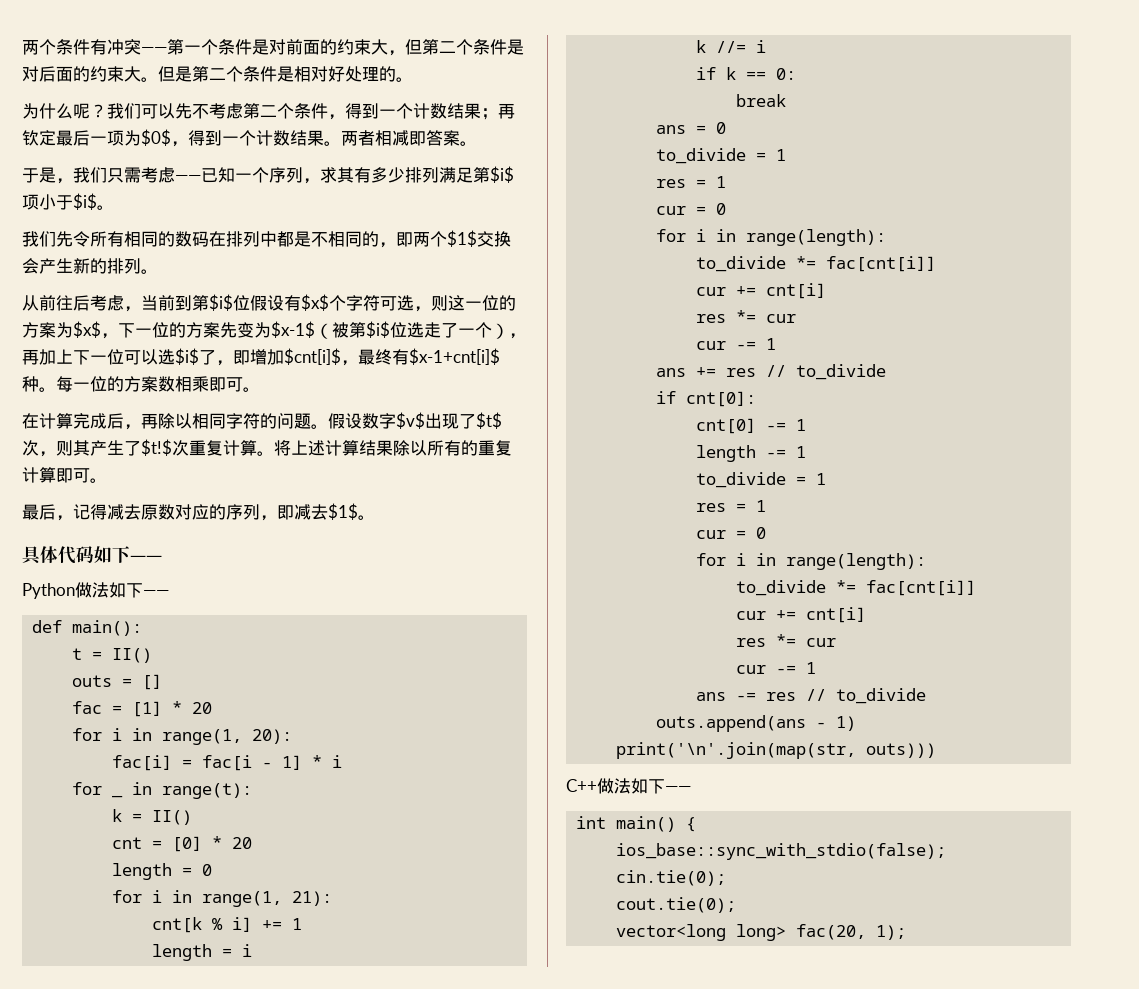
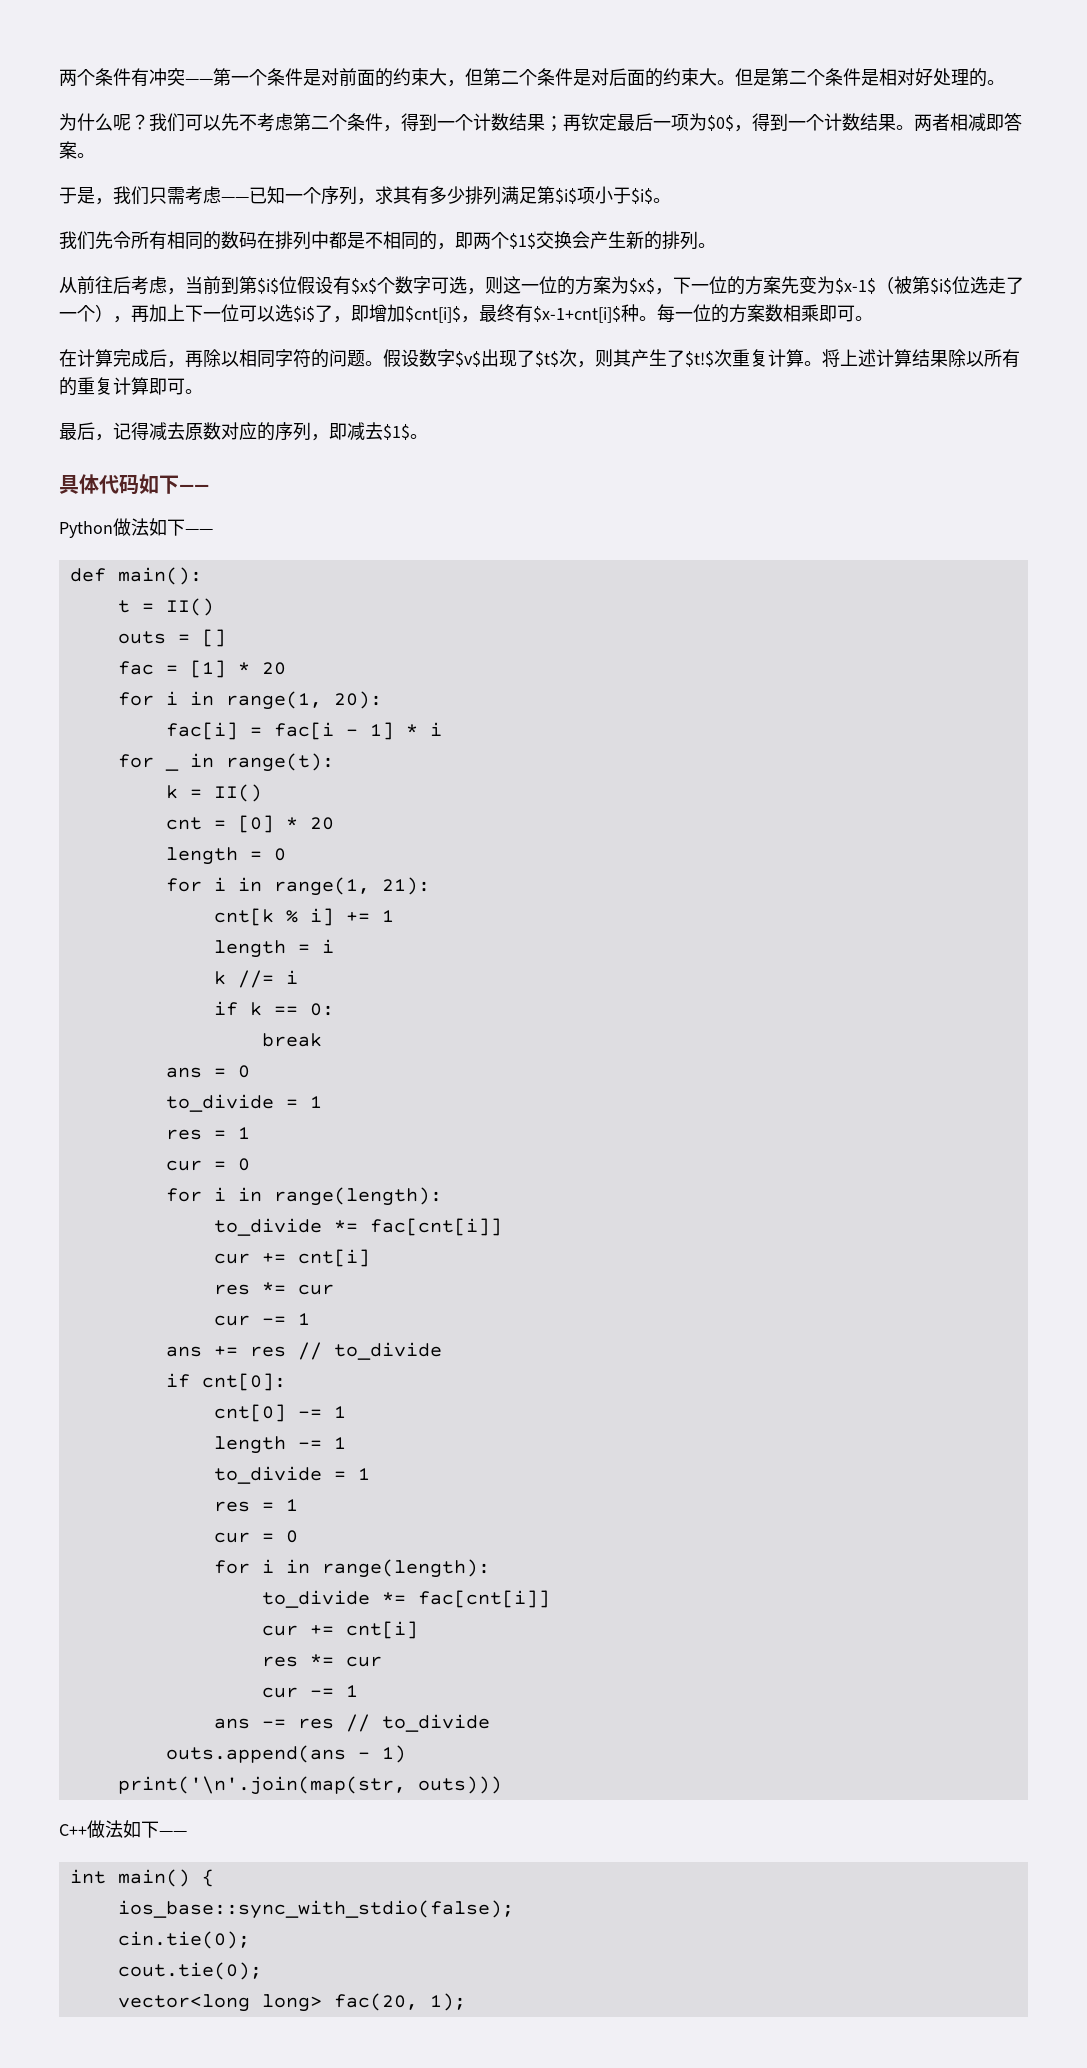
[346,295,380,311] 字符 -> [395,276,431,294] 数字

